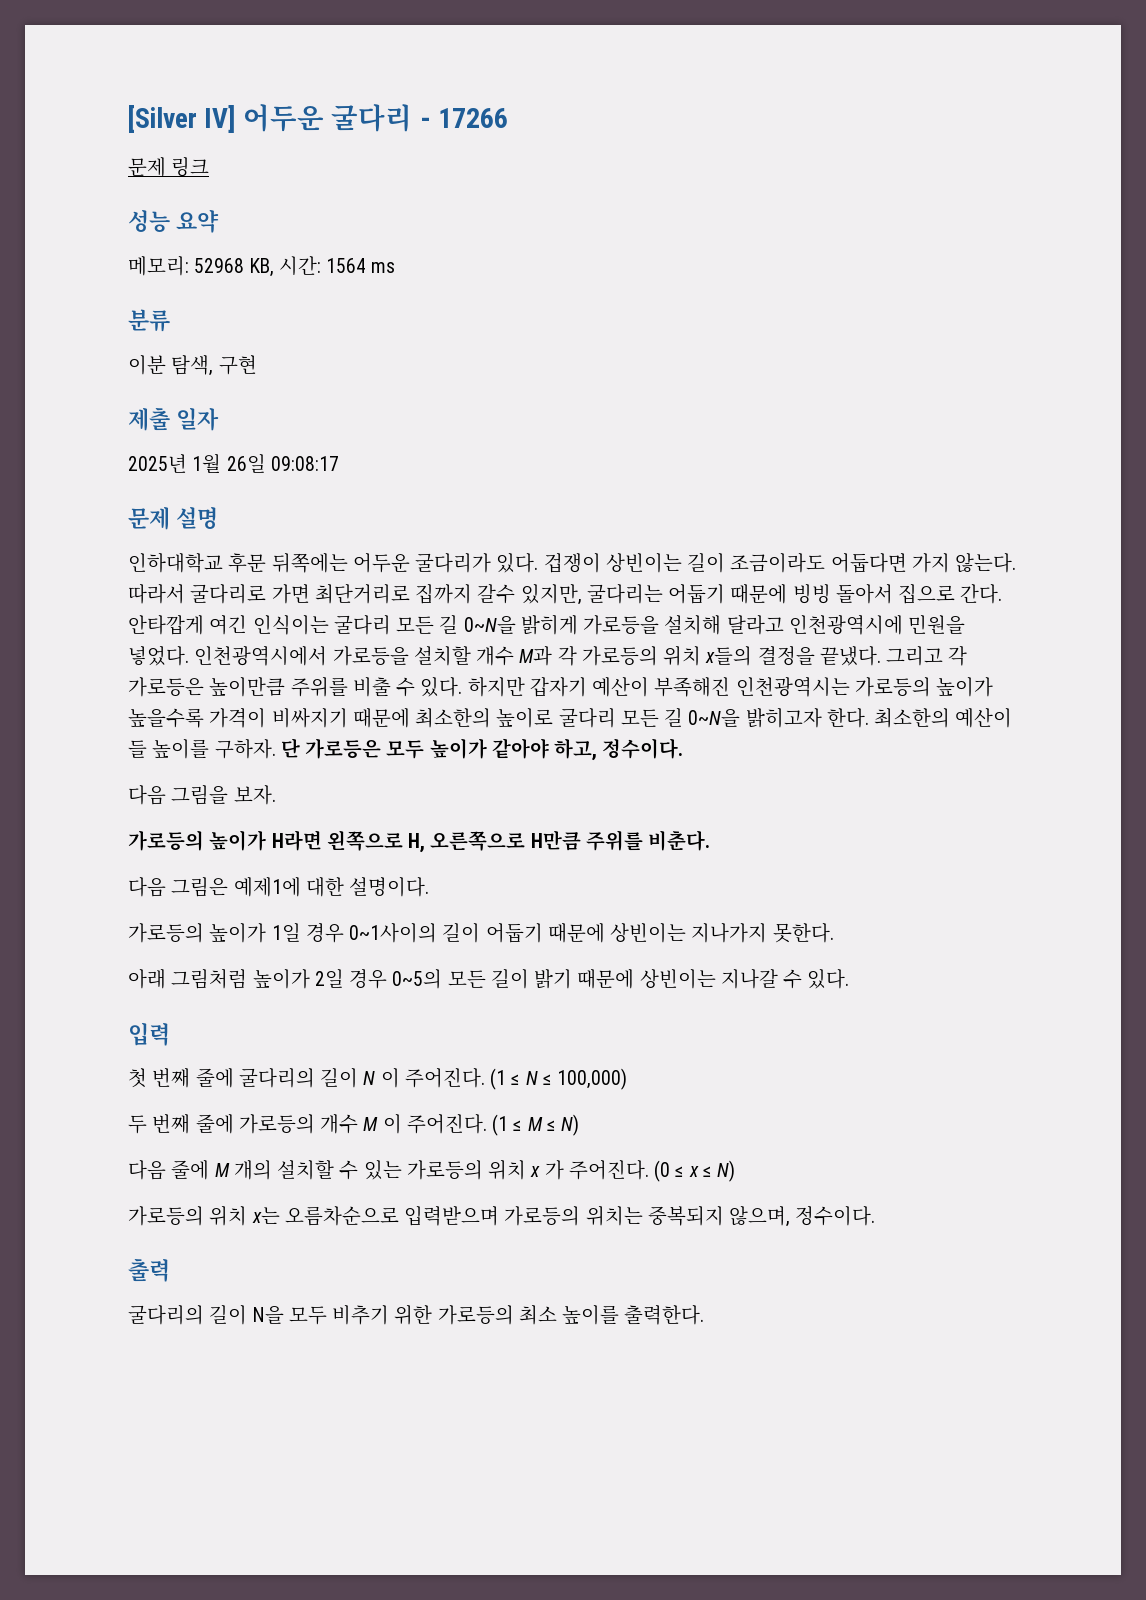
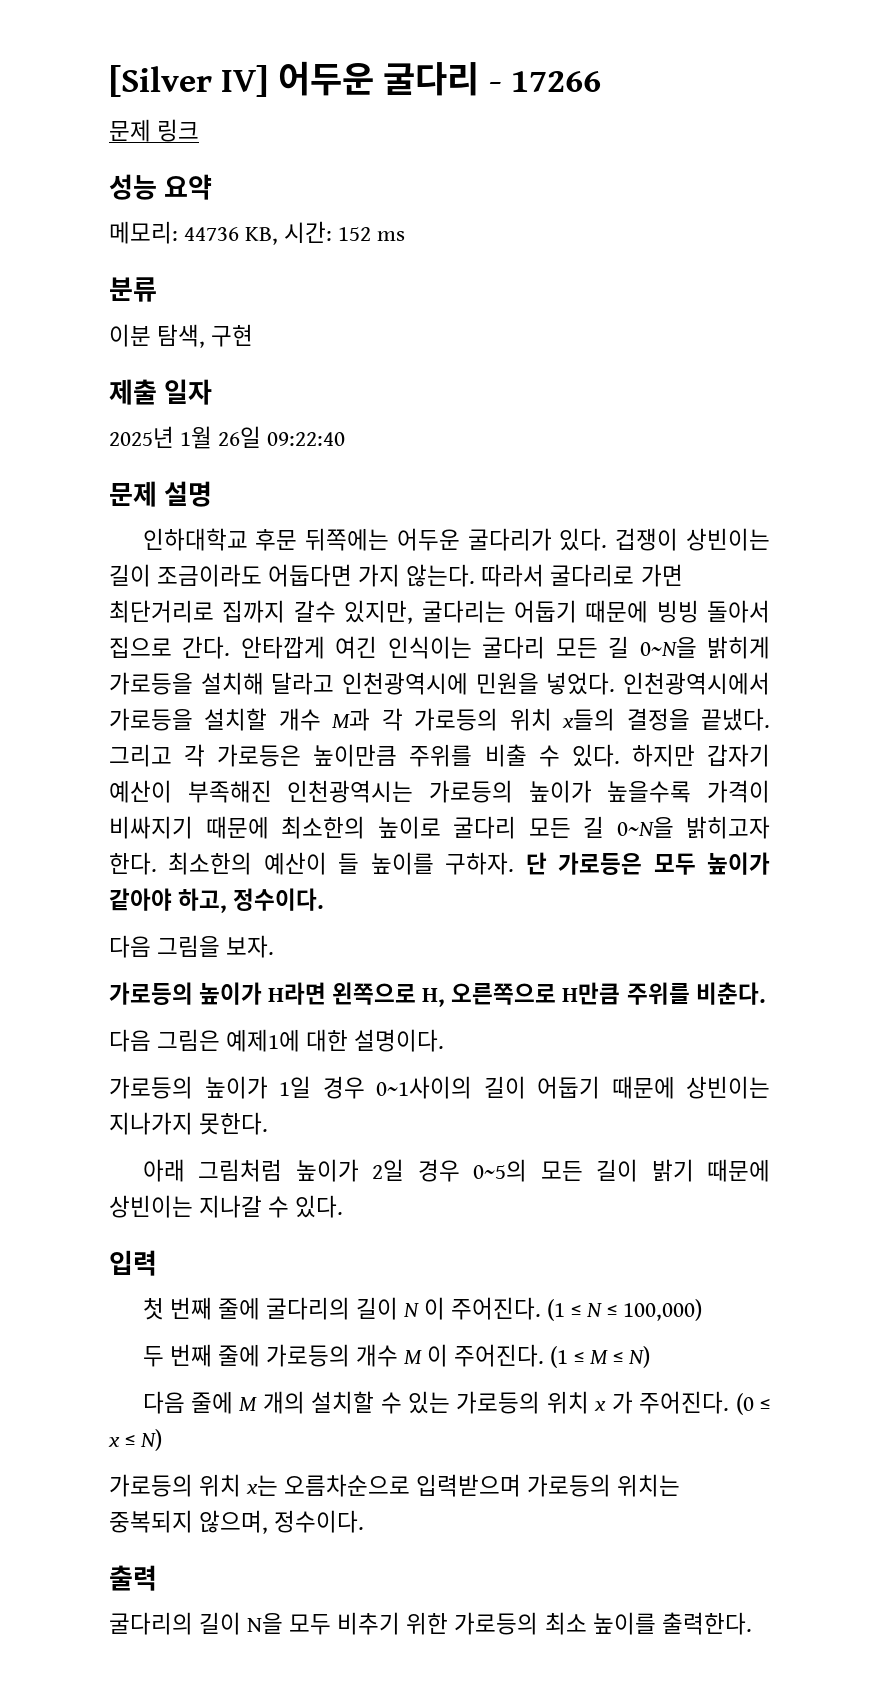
[194,258,245,273] 52968 -> [184,227,240,241] 44736
[326,258,367,273] 1564 -> [338,227,372,241] 152
[270,456,339,471] 09:08:17 -> [267,432,346,446] 09:22:40

